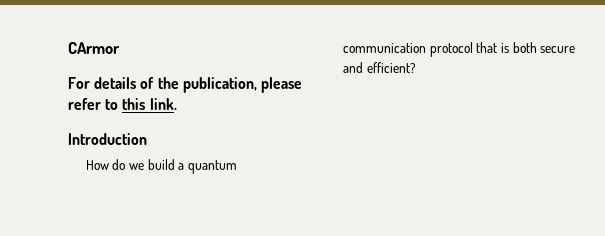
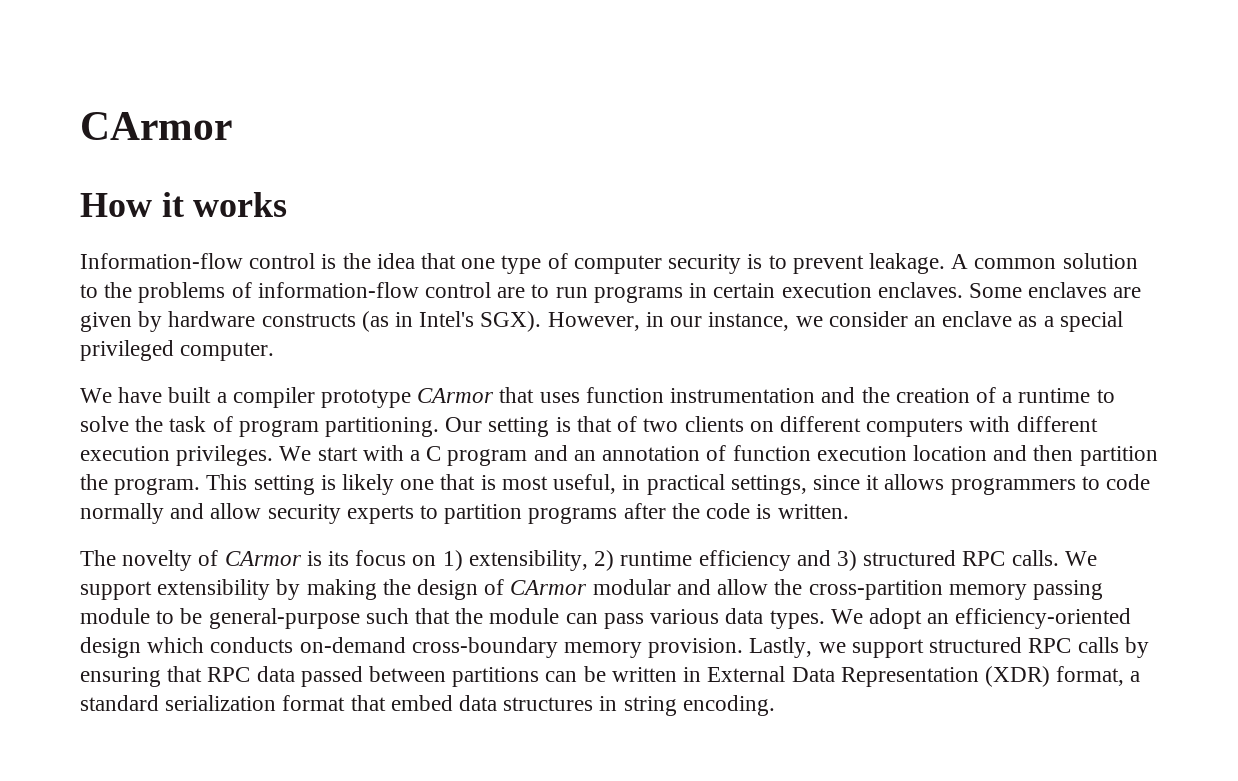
[68,77,302,93] [68,98,177,110] [68,133,147,145] [85,159,237,174] [343,42,576,57] [343,62,416,73] For details of the publication, please refer to this link. // Introduction // How do we build a quantum communication protocol that is both secure and efficient? -> [80,192,288,217] [80,253,1138,274] [80,282,1142,303] [80,311,1123,332] [80,340,275,361] [80,387,1115,408] [80,416,1098,437] [80,445,1158,466] [80,474,1150,495] [80,503,849,524] [80,550,1097,571] [80,579,1103,600] [80,608,1132,629] [80,637,1149,658] [80,666,1141,687] [80,695,775,716] How it works // Information-flow control is the idea that one type of computer security is to prevent leakage. A common solution to the problems of information-flow control are to run programs in certain execution enclaves. Some enclaves are given by hardware constructs (as in Intel's SGX). However, in our instance, we consider an enclave as a special privileged computer. // We have built a compiler prototype CArmor that uses function instrumentation and the creation of a runtime to solve the task of program partitioning. Our setting is that of two clients on different computers with different execution privileges. We start with a C program and an annotation of function execution location and then partition the program. This setting is likely one that is most useful, in practical settings, since it allows programmers to code normally and allow security experts to partition programs after the code is written. // The novelty of CArmor is its focus on 1) extensibility, 2) runtime efficiency and 3) structured RPC calls. We support extensibility by making the design of CArmor modular and allow the cross-partition memory passing module to be general-purpose such that the module can pass various data types. We adopt an efficiency-oriented design which conducts on-demand cross-boundary memory provision. Lastly, we support structured RPC calls by ensuring that RPC data passed between partitions can be written in External Data Representation (XDR) format, a standard serialization format that embed data structures in string encoding.

